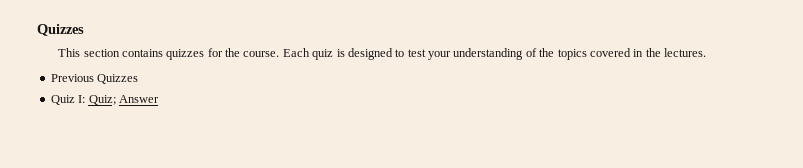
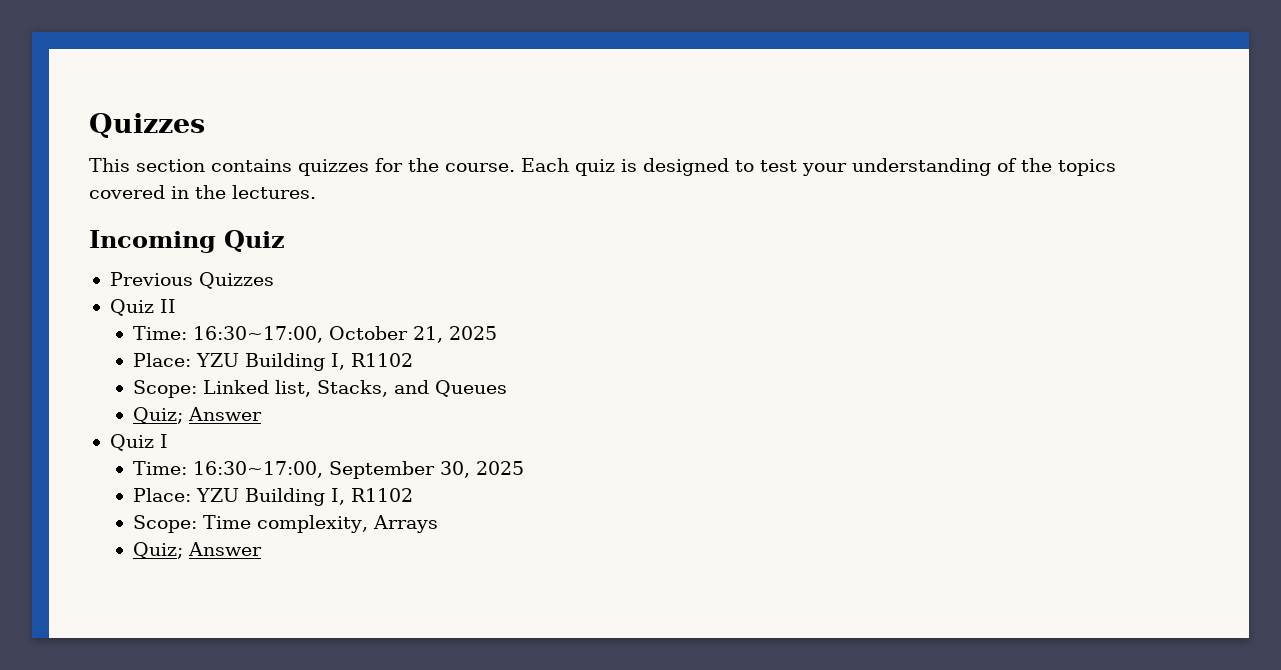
(707, 52) none -> [89,230,285,253] // Incoming Quiz
[78,95,86,103] I: -> [159,299,176,313] [133,326,498,343] [133,353,414,371] [133,380,508,398] [133,407,263,424] [109,434,168,451] [133,461,525,479] [133,488,414,506] [133,515,439,533] II // Time: 16:30~17:00, October 21, 2025 // Place: YZU Building I, R1102 // Scope: Linked list, Stacks, and Queues // Quiz; Answer // Quiz I // Time: 16:30~17:00, September 30, 2025 // Place: YZU Building I, R1102 // Scope: Time complexity, Arrays //

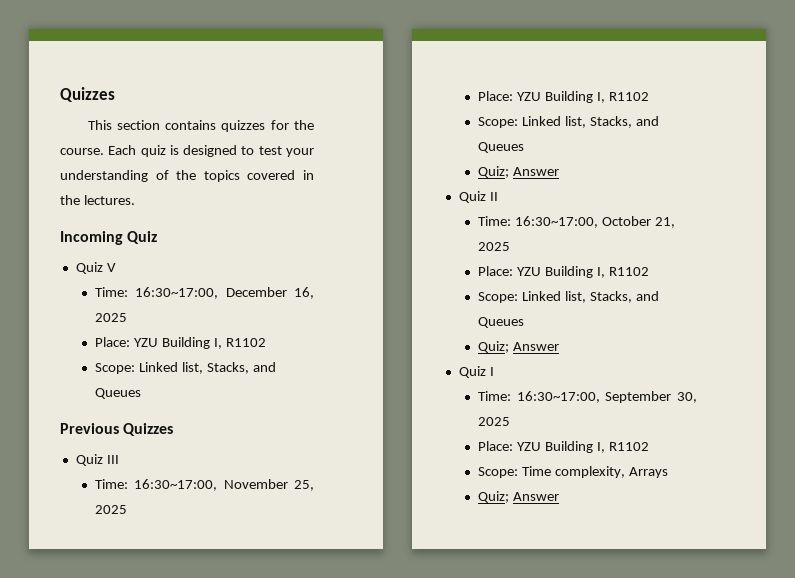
[109,272,274,289] Previous Quizzes -> [75,262,116,274] [95,287,314,299] [95,313,128,322] [95,337,266,349] [95,362,276,374] [95,388,142,399] [60,423,174,436] [75,454,119,466] [95,479,314,491] [95,505,128,514] [478,91,649,103] [478,116,659,128] [478,142,525,153] [478,166,559,178] Quiz V // Time: 16:30~17:00, December 16, 2025 // Place: YZU Building I, R1102 // Scope: Linked list, Stacks, and Queues // Previous Quizzes // Quiz III // Time: 16:30~17:00, November 25, 2025 // Place: YZU Building I, R1102 // Scope: Linked list, Stacks, and Queues // Quiz; Answer

